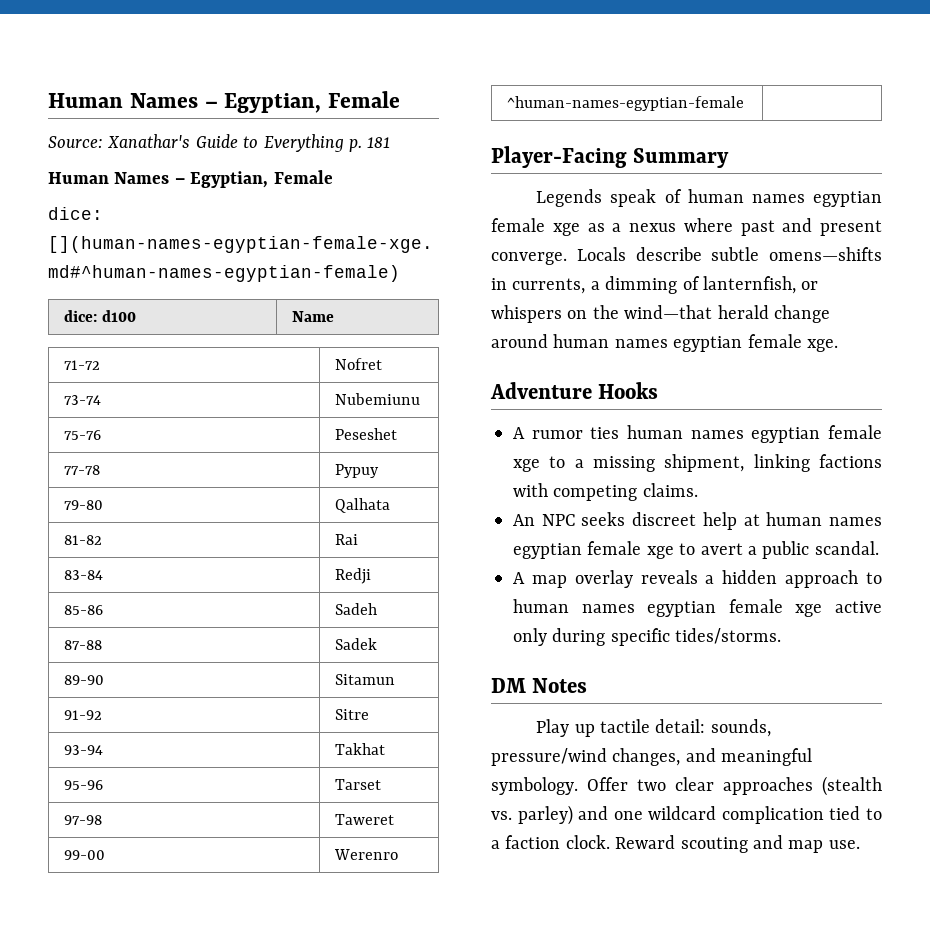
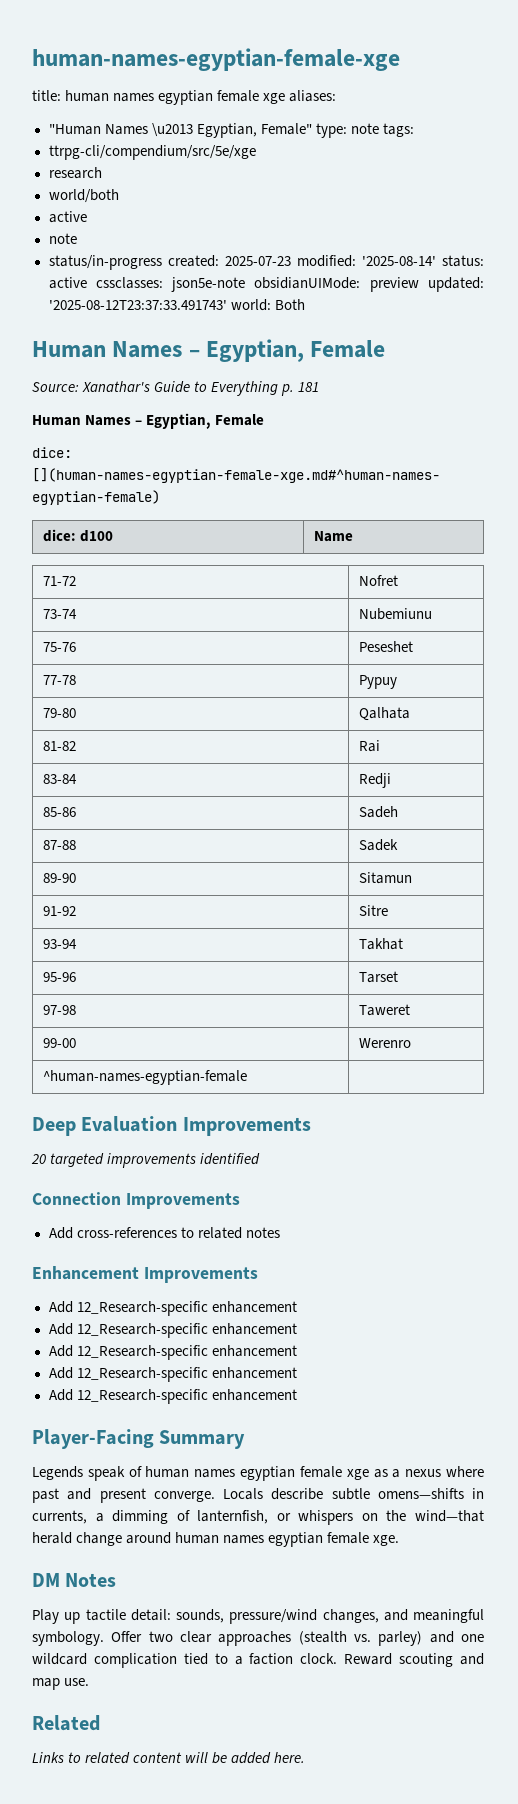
(48, 100) none -> [32,48,400,71] [32,90,337,105] [48,123,414,138] [48,145,256,160] [48,167,102,179] [48,189,119,203] [48,211,87,223] [48,233,77,244] [48,255,485,270] [48,277,485,292] [48,299,305,311] human-names-egyptian-female-xge // title: human names egyptian female xge aliases: // "Human Names \u2013 Egyptian, Female" type: note tags: // ttrpg-cli/compendium/src/5e/xge // research // world/both // active // note // status/in-progress created: 2025-07-23 modified: '2025-08-14' status: active cssclasses: json5e-note obsidianUIMode: preview updated: '2025-08-12T23:37:33.491743' world: Both //
(744, 103) none -> [32,1116,311,1136] [31,1153,261,1168] [32,1192,240,1209] [48,1227,280,1239] [32,1266,258,1283] [48,1301,297,1316] [48,1323,297,1338] [48,1345,297,1360] [48,1367,297,1382] [48,1389,297,1404] // Deep Evaluation Improvements // 20 targeted improvements identified // Connection Improvements // Add cross-references to related notes // Enhancement Improvements // Add 12_Research-specific enhancement // Add 12_Research-specific enhancement // Add 12_Research-specific enhancement // Add 12_Research-specific enhancement // Add 12_Research-specific enhancement
[490,382,659,399] [513,425,882,443] [513,454,882,472] [513,483,698,501] [513,512,882,530] [513,541,879,559] [513,570,882,588] [513,599,882,617] [513,628,782,646] // Adventure Hooks // A rumor ties human names egyptian female xge to a missing shipment, linking factions with competing claims. // An NPC seeks discreet help at human names egyptian female xge to avert a public scandal. // A map overlay reveals a hidden approach to human names egyptian female xge active only during specific tides/storms. -> (400, 1540) none
(860, 844) none -> [32,1715,100,1731] [32,1752,306,1764] // Related // Links to related content will be added here.

